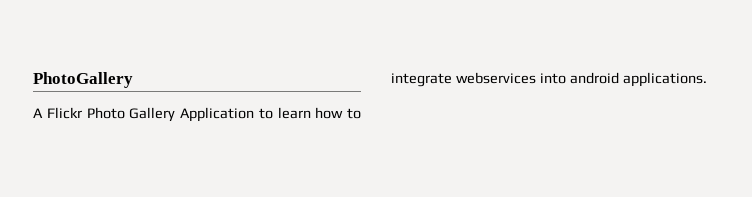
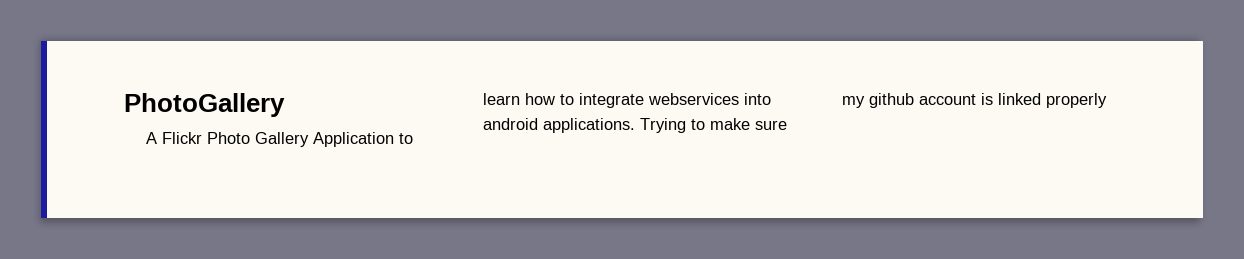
(707, 79) none -> [640,118,787,133] [842,93,1107,108] Trying to make sure my github account is linked properly

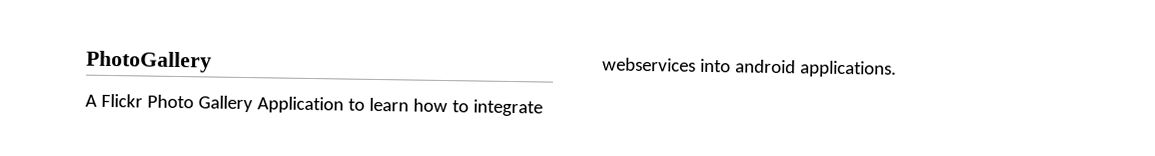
[640,118,787,133] [842,93,1107,108] Trying to make sure my github account is linked properly -> (897, 69) none

